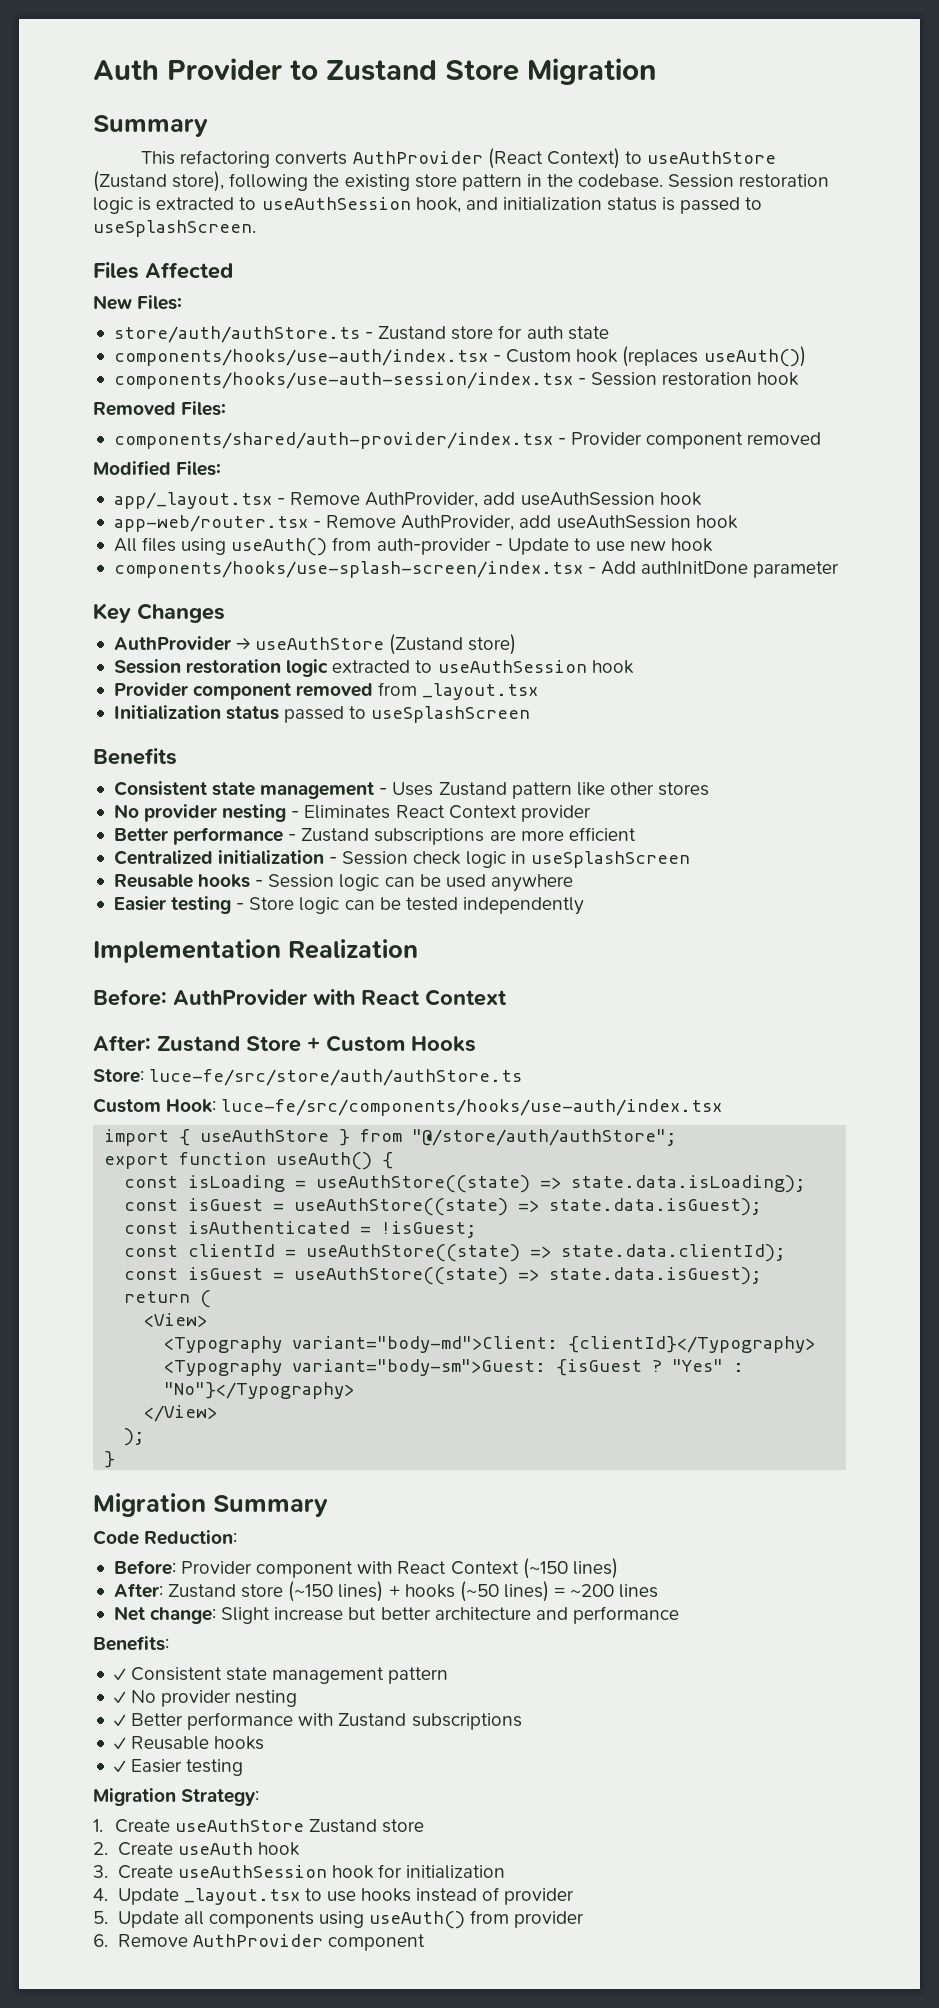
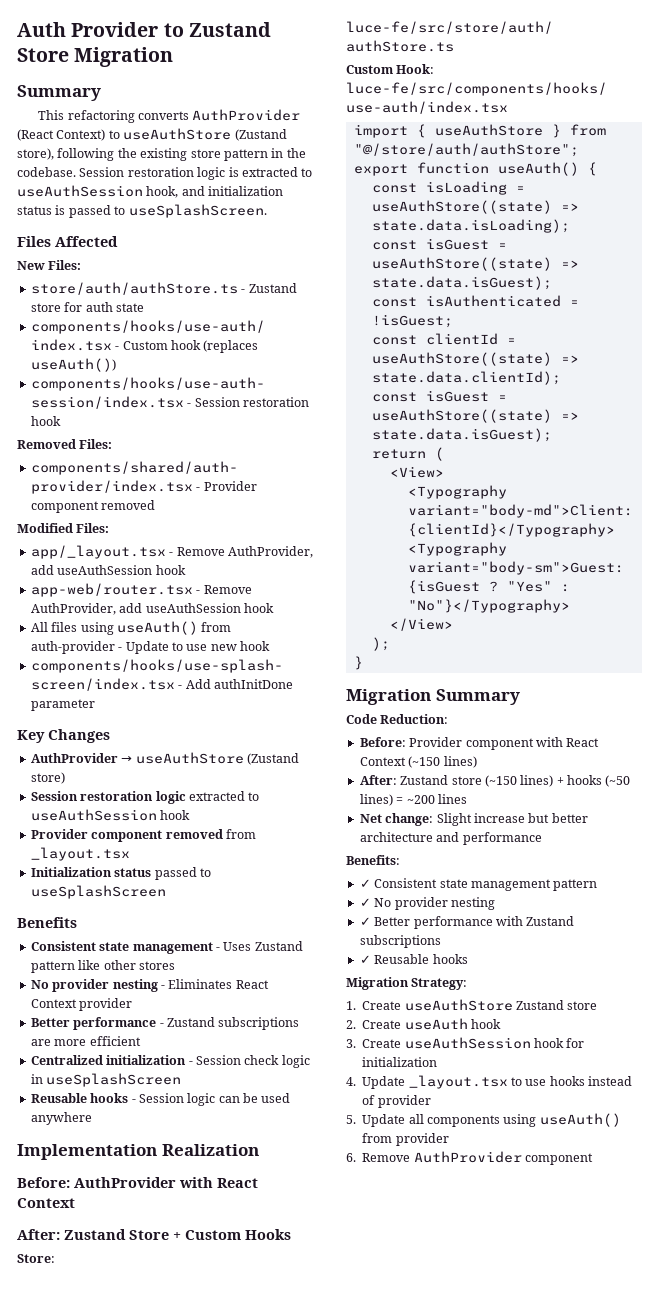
[113,896,584,915] // Easier testing - Store logic can be tested independently -> (92, 1118) none
[113,1759,244,1776] // ✓ Easier testing -> (468, 959) none

